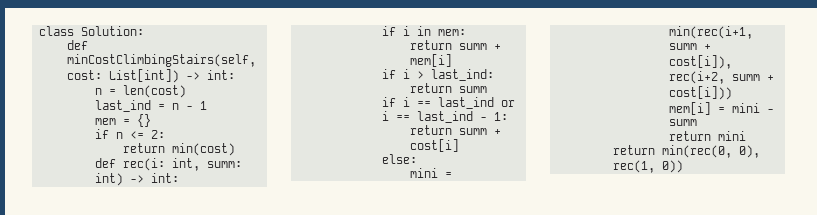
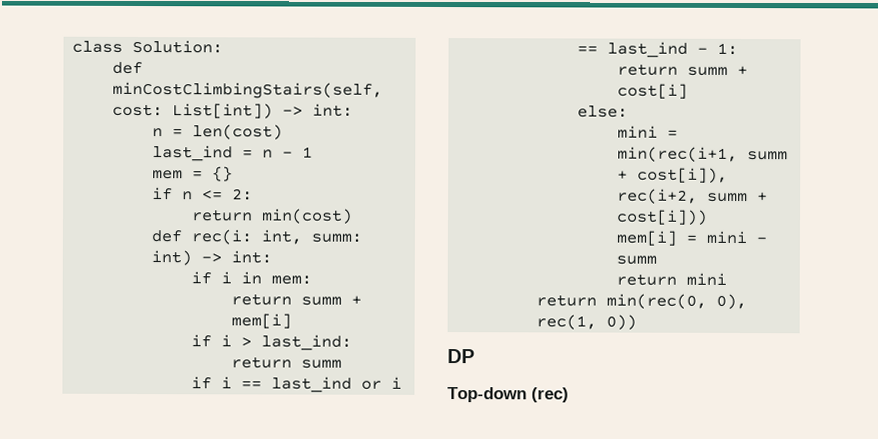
(683, 166) none -> [447,349,475,364] [447,387,569,403] // DP // Top-down (rec)

